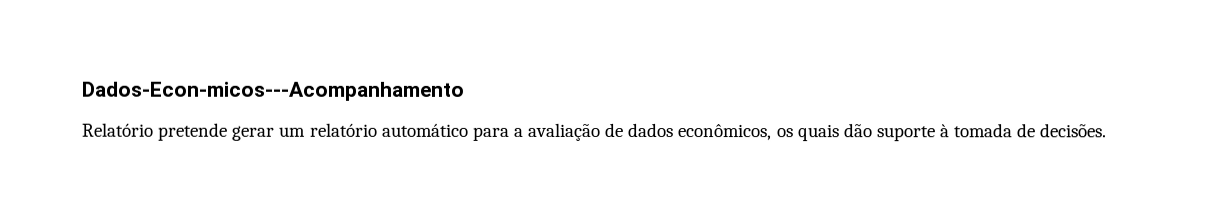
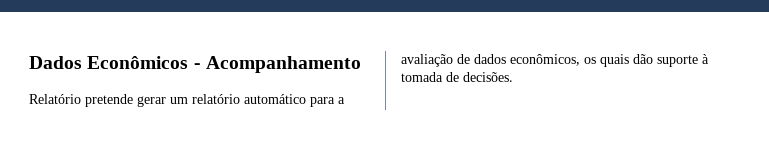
[82,81,465,101] Dados-Econ-micos---Acompanhamento -> [29,56,361,73] Dados Econômicos - Acompanhamento

